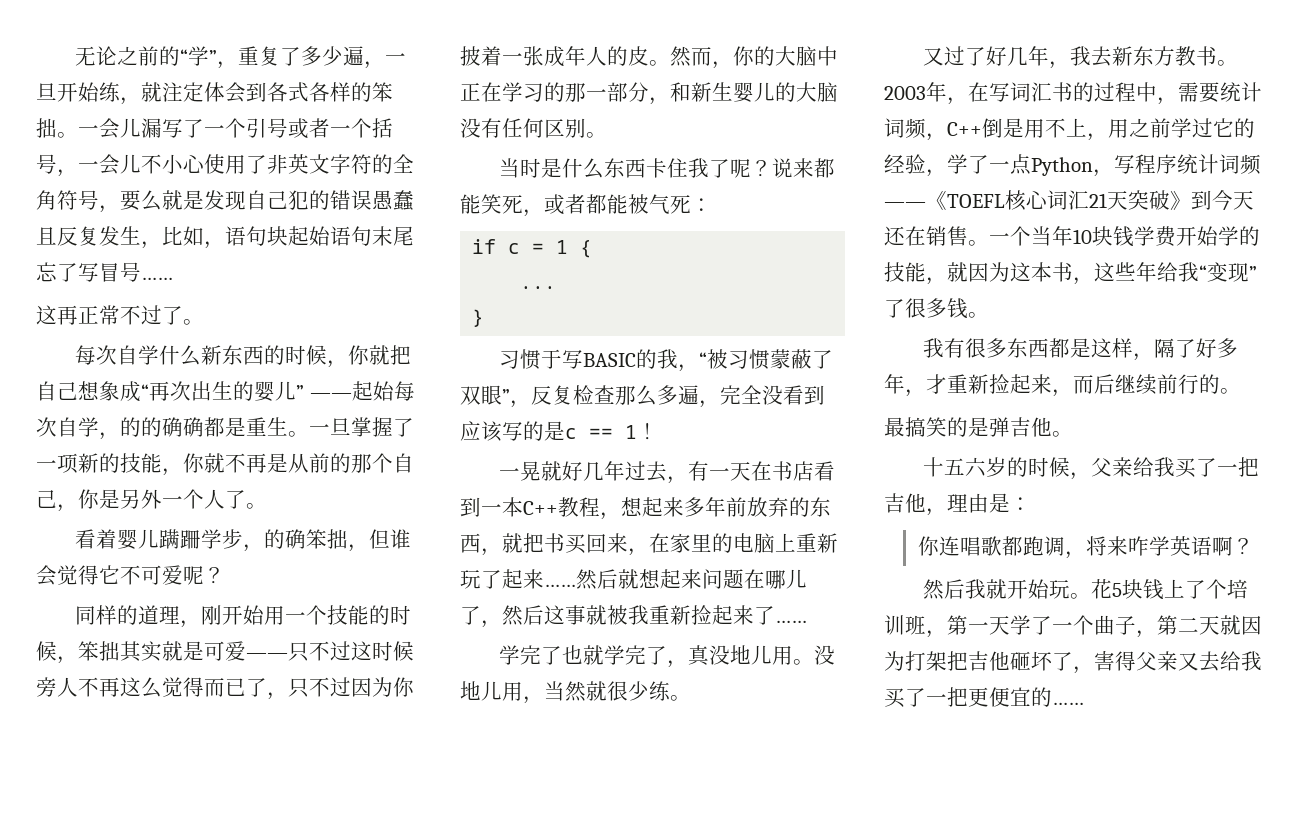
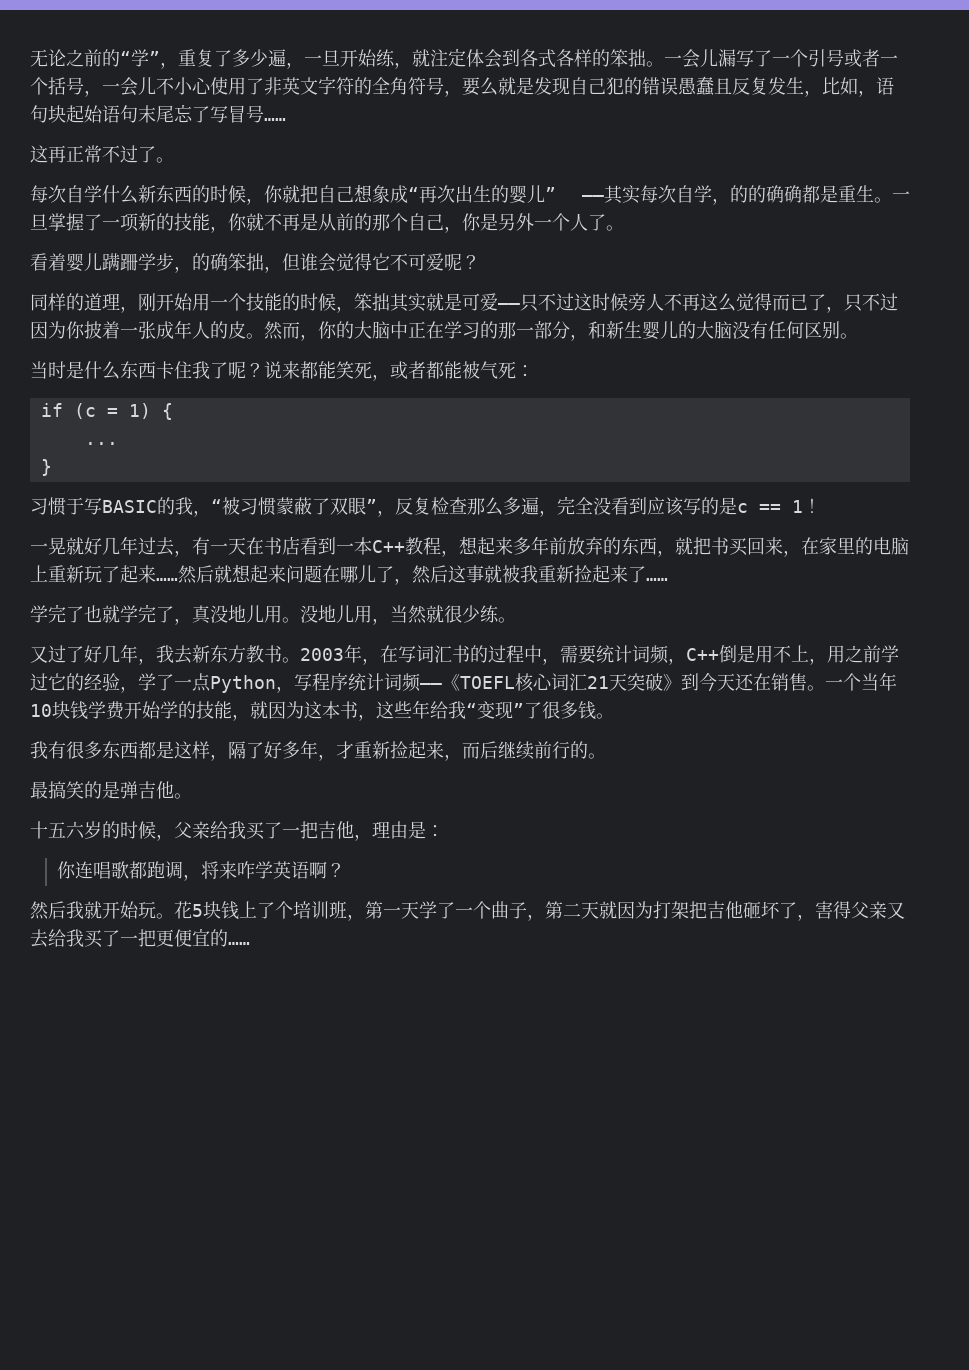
[351,381,395,401] 起始 -> [604,185,640,204] 其实
[508,240,569,254] c = 1 -> [73,403,151,419] (c = 1)

